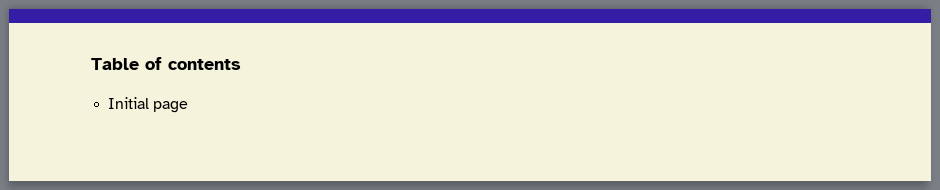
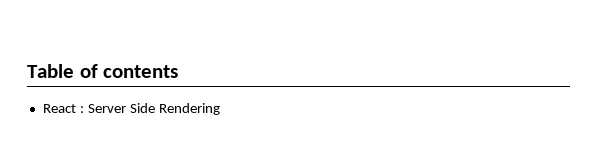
[108,97,189,113] Initial page -> [42,103,220,115] React : Server Side Rendering

